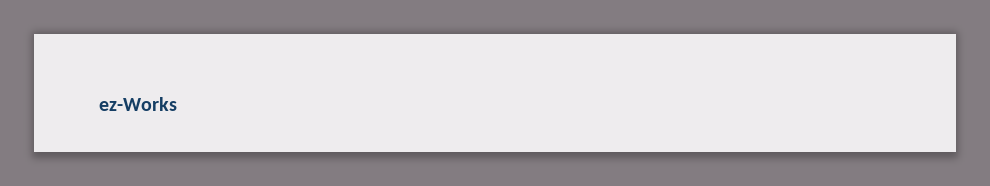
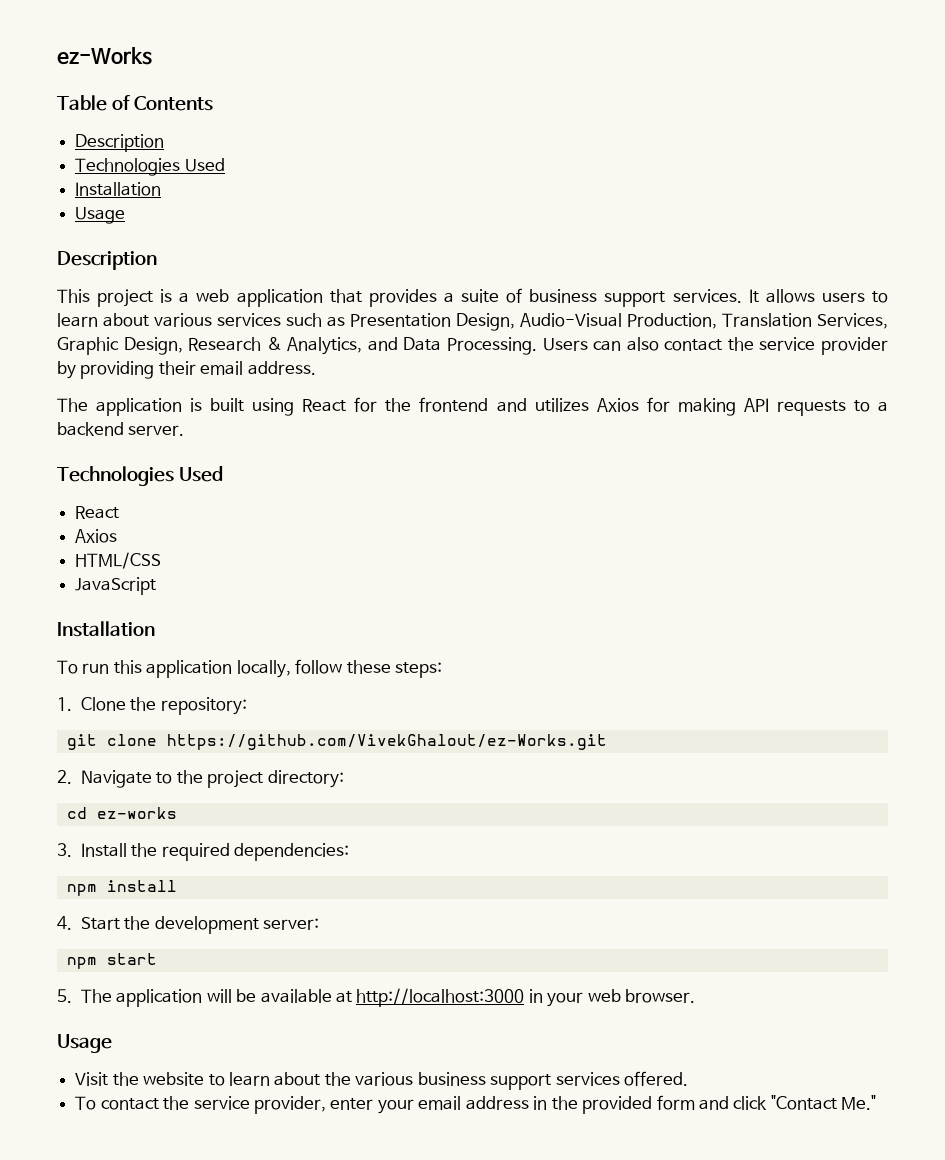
(177, 104) none -> [57,95,214,111] [75,134,165,152] [75,158,225,176] [75,182,162,196] [75,207,126,224] [57,251,157,270] [57,288,889,307] [57,313,888,331] [57,337,888,355] [57,361,316,379] [57,397,888,416] [57,422,185,436] [57,466,224,486] [75,506,120,519] [75,529,118,543] [75,552,162,569] [75,577,157,595] [57,621,155,637] [57,659,443,678] [57,697,247,715] [66,734,607,750] [57,770,344,788] [66,807,177,819] [57,843,350,861] [66,880,177,896] [57,916,320,934] [66,953,157,969] [57,988,696,1007] [57,1034,112,1053] [75,1071,689,1090] [75,1095,877,1114] // Table of Contents // Description // Technologies Used // Installation // Usage // Description // This project is a web application that provides a suite of business support services. It allows users to learn about various services such as Presentation Design, Audio-Visual Production, Translation Services, Graphic Design, Research & Analytics, and Data Processing. Users can also contact the service provider by providing their email address. // The application is built using React for the frontend and utilizes Axios for making API requests to a backend server. // Technologies Used // React // Axios // HTML/CSS // JavaScript // Installation // To run this application locally, follow these steps: // 1. Clone the repository: // git clone https://github.com/VivekGhalout/ez-Works.git // 2. Navigate to the project directory: // cd ez-works // 3. Install the required dependencies: // npm install // 4. Start the development server: // npm start // 5. The application will be available at http://localhost:3000 in your web browser. // Usage // Visit the website to learn about the various business support services offered. // To contact the service provider, enter your email address in the provided form and click "Contact Me."

